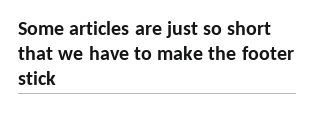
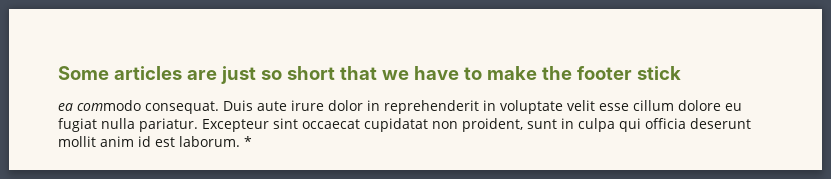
(56, 78) none -> [58,100,742,114] [58,118,751,132] [58,136,252,147] // ea commodo consequat. Duis aute irure dolor in reprehenderit in voluptate velit esse cillum dolore eu fugiat nulla pariatur. Excepteur sint occaecat cupidatat non proident, sunt in culpa qui officia deserunt mollit anim id est laborum. *

